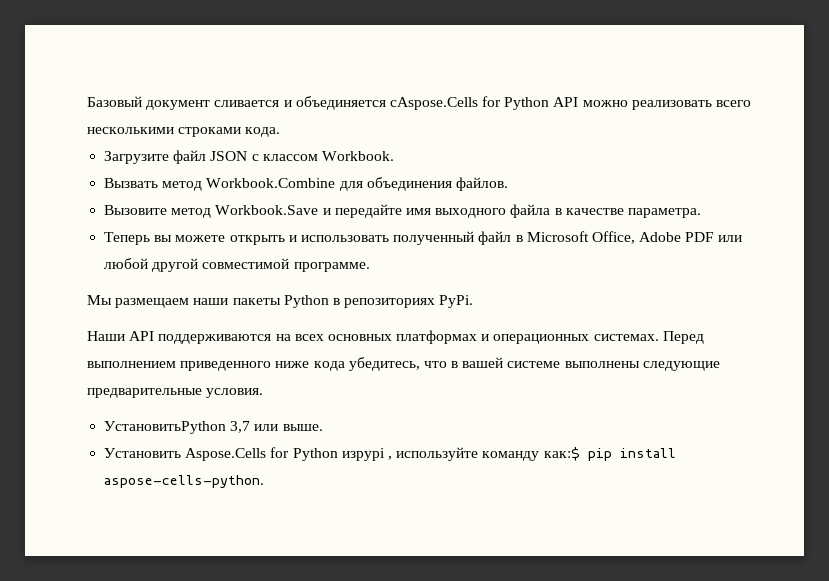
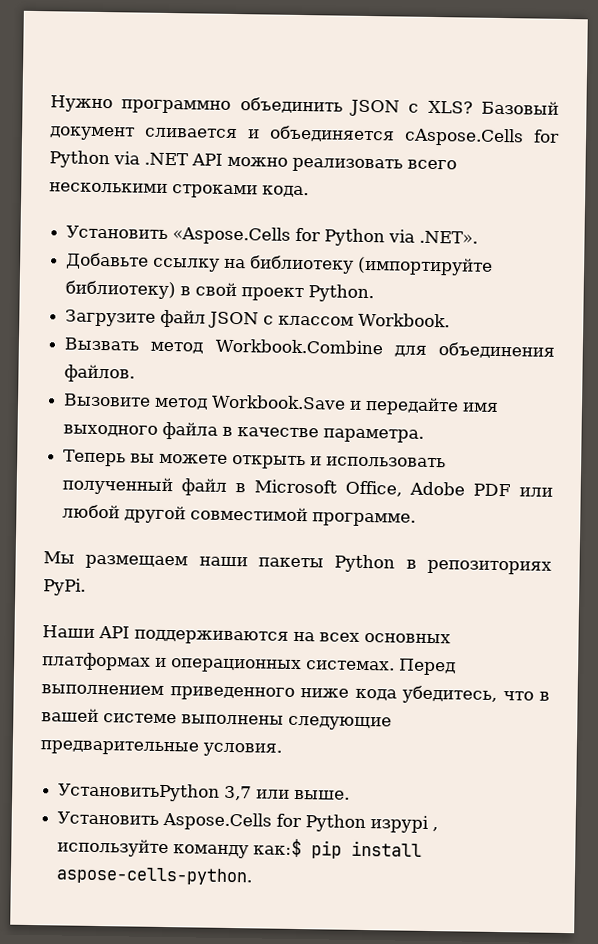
(87, 101) none -> [50,95,473,117] Нужно программно объединить JSON с XLS?
(550, 103) none -> [113,151,189,166] via .NET
(281, 132) none -> [66,225,479,247] [66,252,494,276] [65,280,375,303] // Установить «Aspose.Cells for Python via .NET». // Добавьте ссылку на библиотеку (импортируйте библиотеку) в свой проект Python.

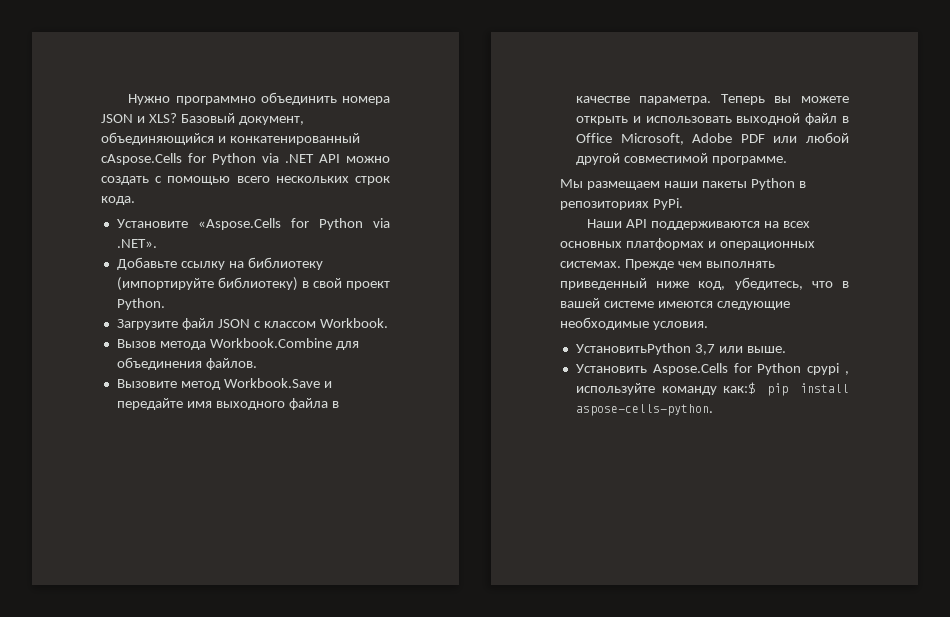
[348,99,559,117] [49,125,395,143] JSON с XLS? Базовый документ сливается и объединяется -> [342,96,390,105] [101,113,304,125] [101,132,360,145] номера JSON и XLS? Базовый документ, объединяющийся и конкатенированный
[292,157,457,173] [49,182,258,199] реализовать всего несколькими строками -> [101,176,390,185] создать с помощью всего нескольких строк
[66,225,169,240] Установить -> [116,219,188,228] Установите
[64,337,204,354] Вызвать метод -> [116,339,206,350] Вызов метода
(425, 435) // -> (712, 100) none
[62,476,174,496] полученный -> [736,113,801,125] выходной
[254,479,403,497] Microsoft Office, -> [575,133,684,145] Office Microsoft,
[398,658,456,676] [41,684,397,701] Перед выполнением приведенного ниже кода -> [624,259,775,270] [560,278,726,290] Прежде чем выполнять приведенный ниже код,
[181,714,392,731] [40,740,199,756] выполнены следующие предварительные -> [657,301,790,310] [560,317,649,330] имеются следующие необходимые
[370,815,430,834] изpypi -> [807,363,840,375] сpypi

